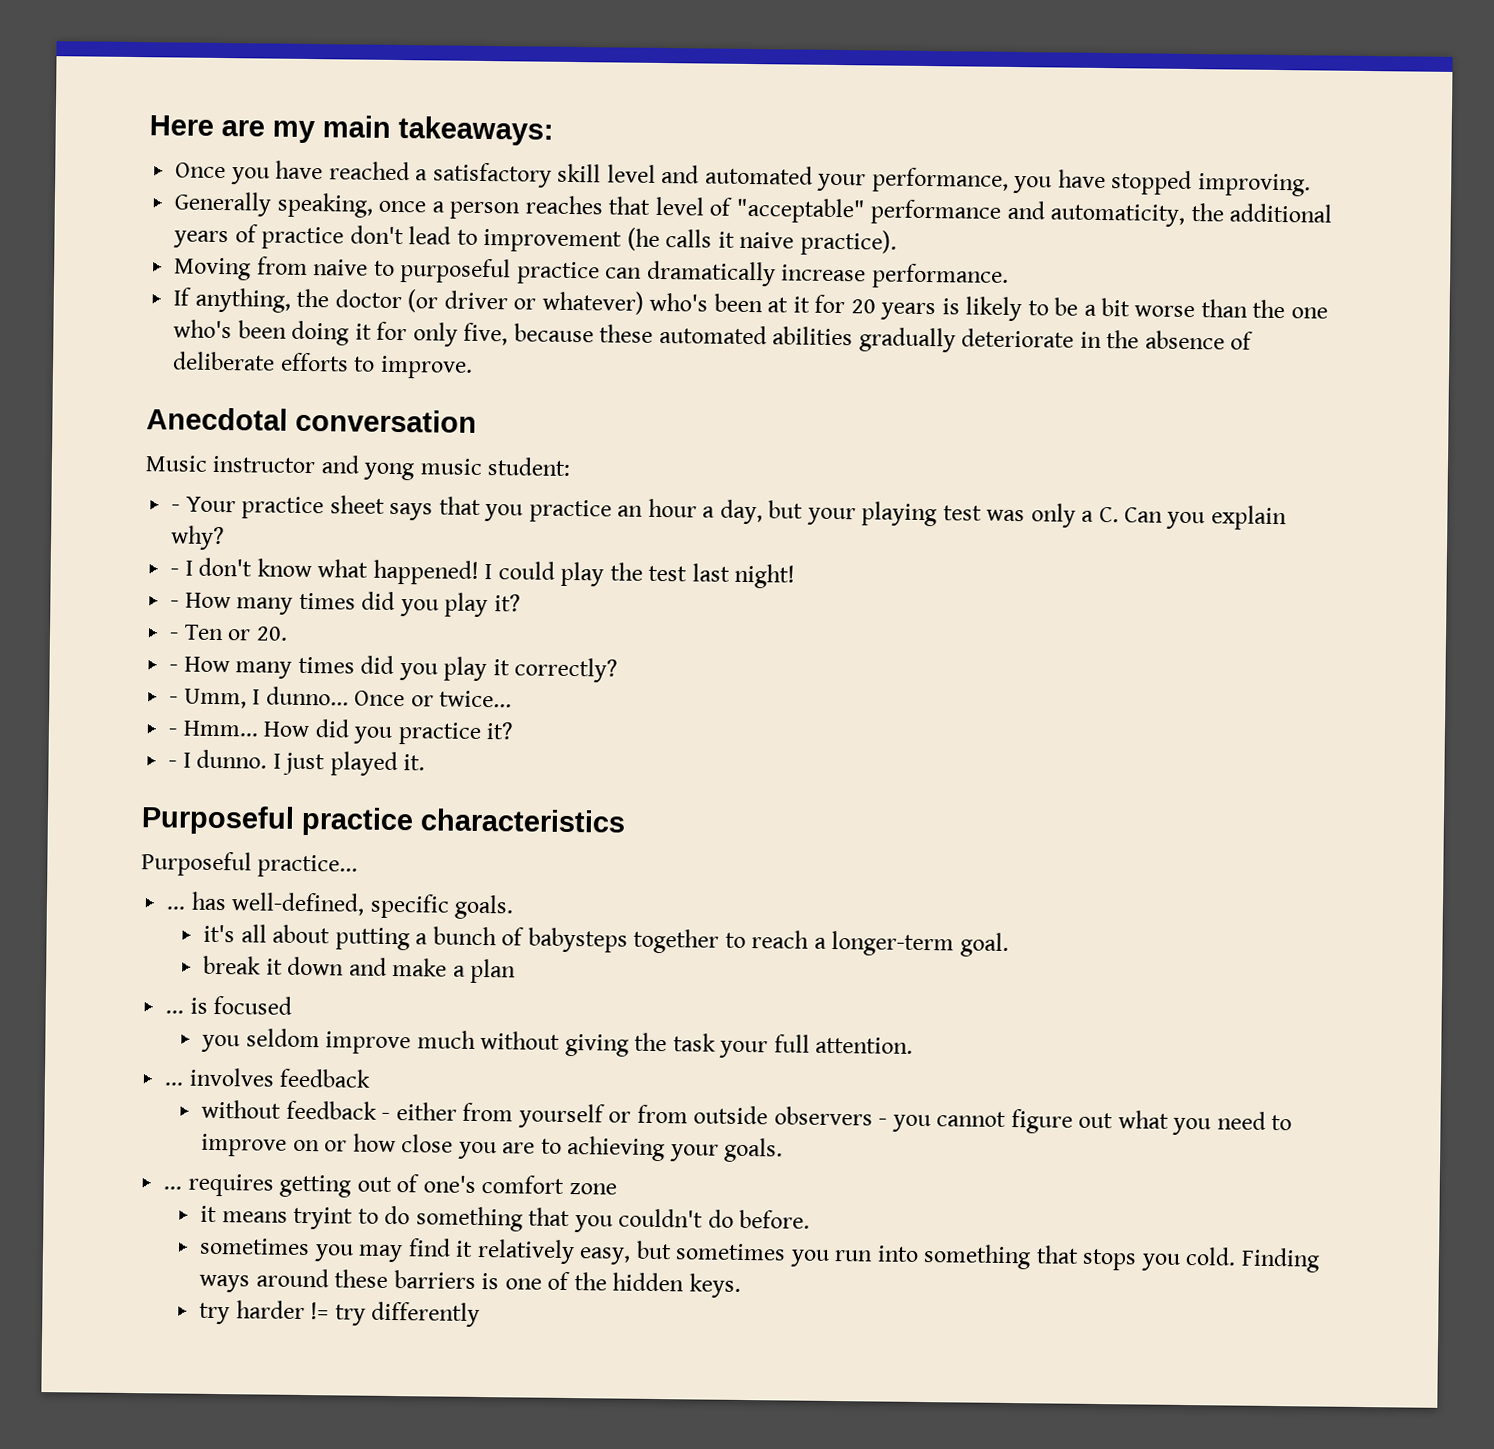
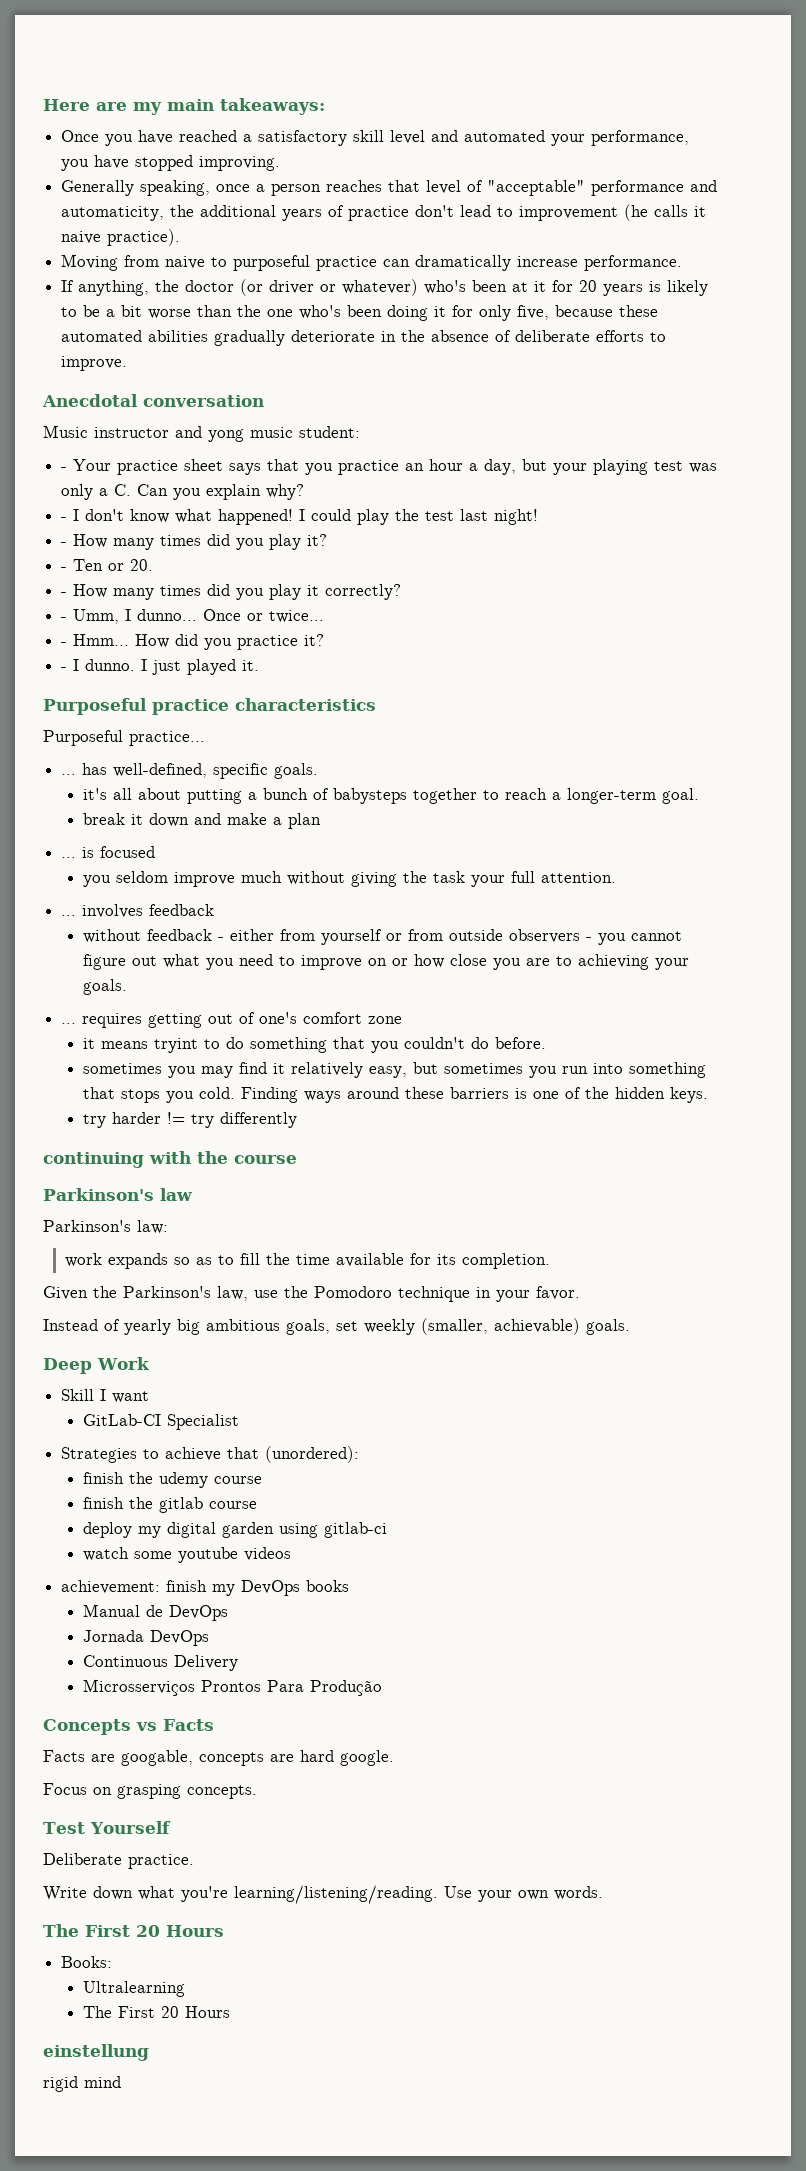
(481, 1314) none -> [43,1151,297,1168] [43,1188,192,1201] [43,1220,168,1234] [64,1253,550,1269] [43,1286,580,1302] [43,1318,630,1335] [43,1357,150,1374] [61,1389,150,1403] [83,1414,240,1430] [61,1446,360,1463] [83,1472,263,1488] [83,1497,258,1513] [83,1522,388,1538] [83,1547,292,1563] [61,1580,350,1596] [83,1604,229,1621] [83,1630,210,1646] [83,1655,239,1671] [83,1679,383,1696] [43,1719,214,1735] [43,1750,394,1766] [43,1783,257,1799] [43,1821,171,1834] [43,1853,194,1869] [43,1885,603,1904] [43,1924,224,1937] [61,1956,113,1968] [83,1981,186,1997] [83,2006,231,2018] [43,2044,149,2061] [43,2076,121,2092] // continuing with the course // Parkinson's law // Parkinson's law: // work expands so as to fill the time available for its completion. // Given the Parkinson's law, use the Pomodoro technique in your favor. // Instead of yearly big ambitious goals, set weekly (smaller, achievable) goals. // Deep Work // Skill I want // GitLab-CI Specialist // Strategies to achieve that (unordered): // finish the udemy course // finish the gitlab course // deploy my digital garden using gitlab-ci // watch some youtube videos // achievement: finish my DevOps books // Manual de DevOps // Jornada DevOps // Continuous Delivery // Microsserviços Prontos Para Produção // Concepts vs Facts // Facts are googable, concepts are hard google. // Focus on grasping concepts. // Test Yourself // Deliberate practice. // Write down what you're learning/listening/reading. Use your own words. // The First 20 Hours // Books: // Ultralearning // The First 20 Hours // einstellung // rigid mind

